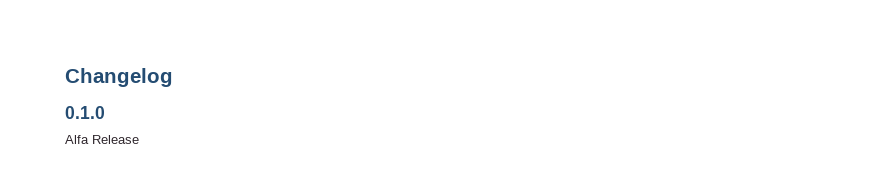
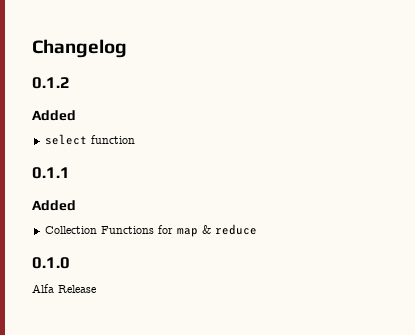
(173, 77) none -> [32,77,70,89] [32,110,76,121] [44,134,135,145] [32,167,70,179] [32,200,76,211] [44,224,257,237] // 0.1.2 // Added // select function // 0.1.1 // Added // Collection Functions for map & reduce

